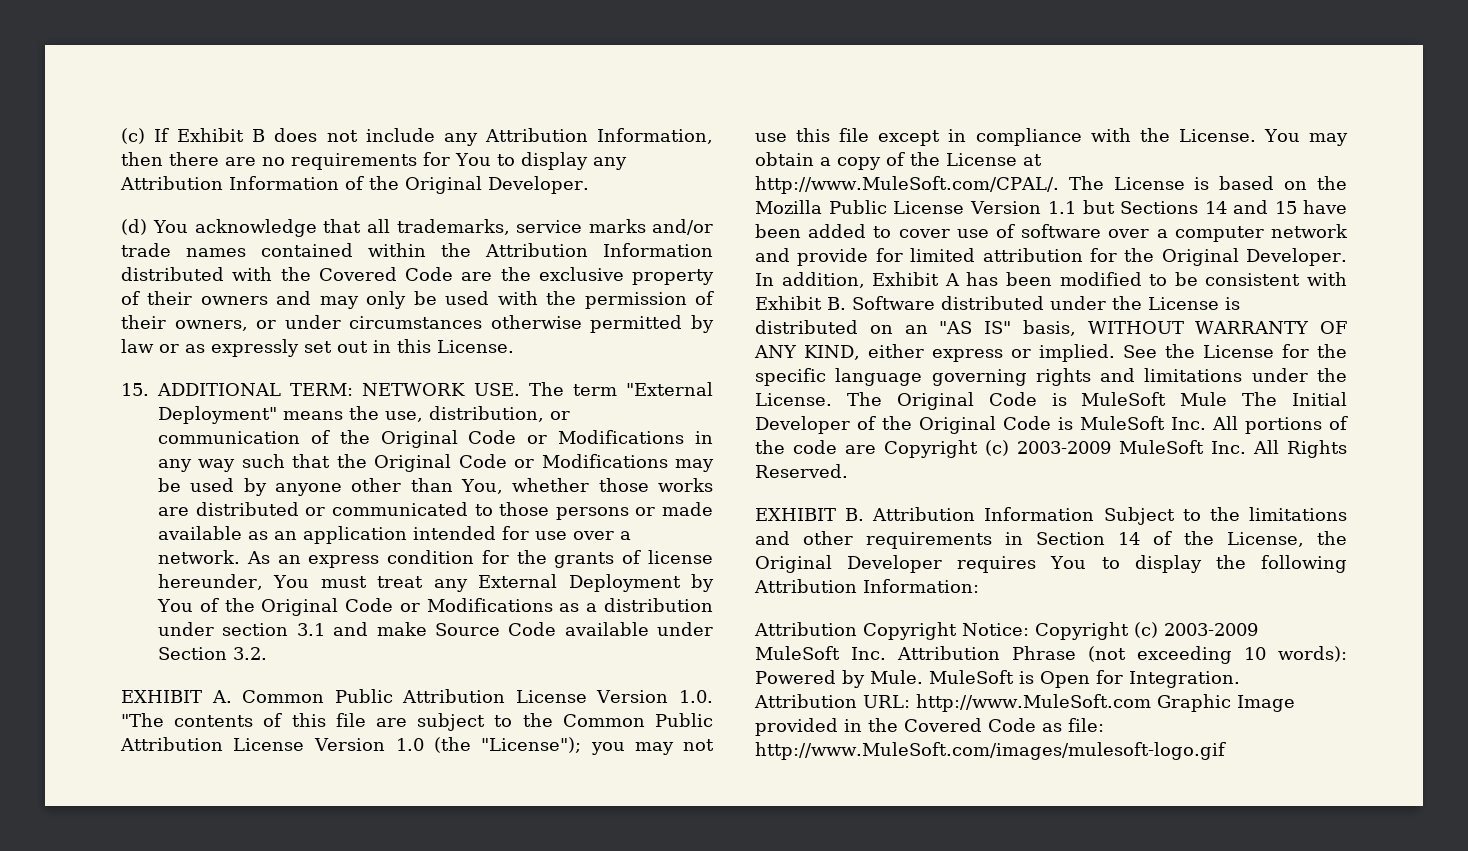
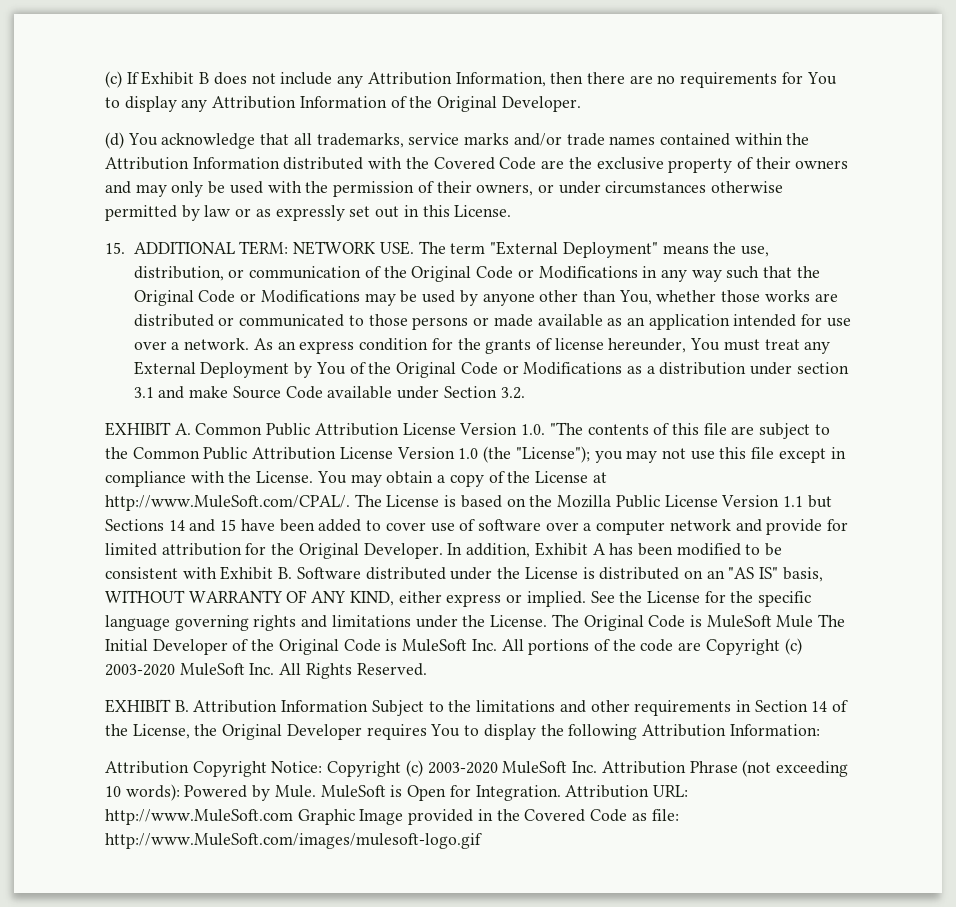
[1017,441,1111,454] 2003-2009 -> [105,664,175,676] 2003-2020
[1164,623,1258,636] 2003-2009 -> [427,762,498,774] 2003-2020

